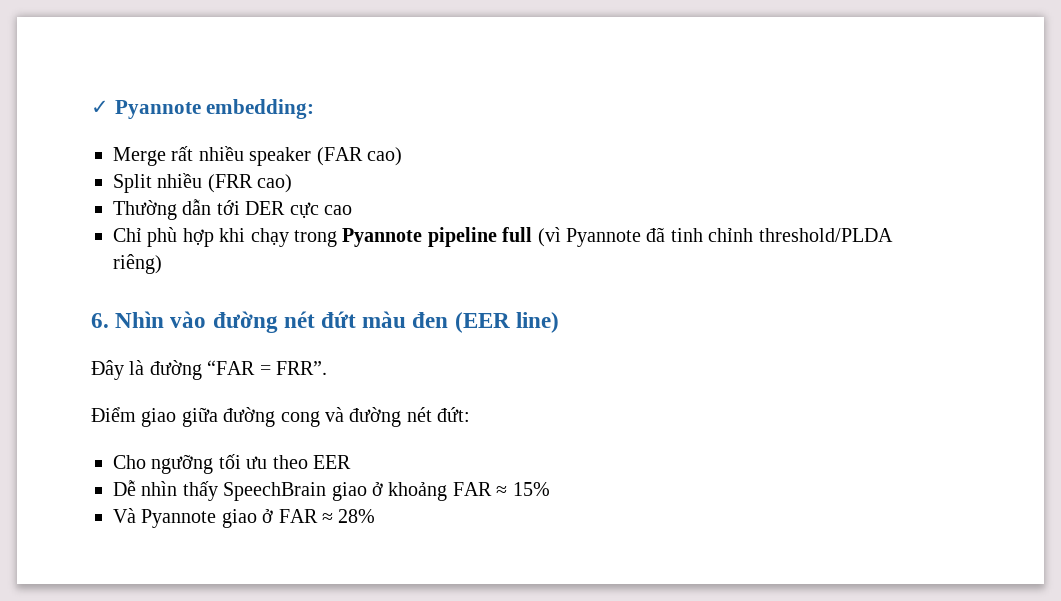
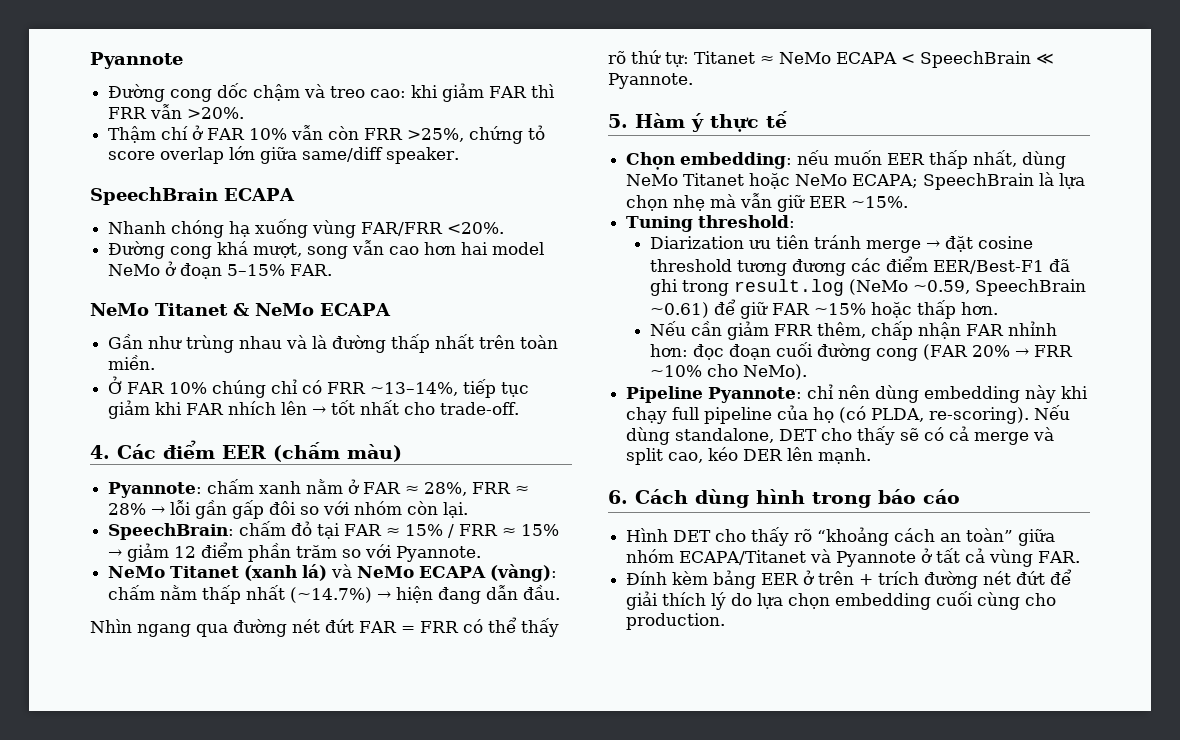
[91,99,315,119] [113,146,402,166] [113,173,293,193] [113,199,352,220] [113,227,893,247] [113,254,162,274] [91,311,559,333] [91,360,327,380] [91,407,471,427] [113,454,351,474] [113,480,550,501] [113,508,376,528] ✓ Pyannote embedding: // Merge rất nhiều speaker (FAR cao) // Split nhiều (FRR cao) // Thường dẫn tới DER cực cao // Chỉ phù hợp khi chạy trong Pyannote pipeline full (vì Pyannote đã tinh chỉnh threshold/PLDA riêng) // 6. Nhìn vào đường nét đứt màu đen (EER line) // Đây là đường “FAR = FRR”. // Điểm giao giữa đường cong và đường nét đứt: // Cho ngưỡng tối ưu theo EER // Dễ nhìn thấy SpeechBrain giao ở khoảng FAR ≈ 15% // Và Pyannote giao ở FAR ≈ 28% -> [90,52,183,69] [108,83,556,102] [108,104,245,119] [108,125,546,144] [108,146,460,164] [90,187,295,205] [108,219,505,238] [108,240,545,259] [108,261,333,279] [90,303,391,316] [108,334,559,353] [108,355,156,370] [108,376,530,398] [108,400,520,419] [90,440,402,462] [108,479,530,498] [108,500,469,519] [108,521,560,540] [108,542,482,562] [108,564,558,582] [108,585,561,604] [90,617,559,637] [608,50,1054,68] [608,73,693,89] [608,111,788,132] [626,150,1067,170] [626,172,1086,190] [626,193,909,212] [626,215,796,232] [649,235,1033,253] [649,256,1070,276] [649,279,1086,296] [649,299,998,319] [649,321,1057,340] [649,342,1073,361] [649,364,807,380] [626,384,1089,403] [626,405,1071,424] [626,426,1055,445] [626,447,872,465] [608,489,960,508] [626,527,1056,546] [626,548,1081,567] [626,569,1073,589] [626,591,1057,610] [626,613,726,630] Pyannote // Đường cong dốc chậm và treo cao: khi giảm FAR thì FRR vẫn >20%. // Thậm chí ở FAR 10% vẫn còn FRR >25%, chứng tỏ score overlap lớn giữa same/diff speaker. // SpeechBrain ECAPA // Nhanh chóng hạ xuống vùng FAR/FRR <20%. // Đường cong khá mượt, song vẫn cao hơn hai model NeMo ở đoạn 5–15% FAR. // NeMo Titanet & NeMo ECAPA // Gần như trùng nhau và là đường thấp nhất trên toàn miền. // Ở FAR 10% chúng chỉ có FRR ~13–14%, tiếp tục giảm khi FAR nhích lên → tốt nhất cho trade-off. // 4. Các điểm EER (chấm màu) // Pyannote: chấm xanh nằm ở FAR ≈ 28%, FRR ≈ 28% → lỗi gần gấp đôi so với nhóm còn lại. // SpeechBrain: chấm đỏ tại FAR ≈ 15% / FRR ≈ 15% → giảm 12 điểm phần trăm so với Pyannote. // NeMo Titanet (xanh lá) và NeMo ECAPA (vàng): chấm nằm thấp nhất (~14.7%) → hiện đang dẫn đầu. // Nhìn ngang qua đường nét đứt FAR = FRR có thể thấy rõ thứ tự: Titanet ≈ NeMo ECAPA < SpeechBrain ≪ Pyannote. // 5. Hàm ý thực tế // Chọn embedding: nếu muốn EER thấp nhất, dùng NeMo Titanet hoặc NeMo ECAPA; SpeechBrain là lựa chọn nhẹ mà vẫn giữ EER ~15%. // Tuning threshold: // Diarization ưu tiên tránh merge → đặt cosine threshold tương đương các điểm EER/Best-F1 đã ghi trong result.log (NeMo ~0.59, SpeechBrain ~0.61) để giữ FAR ~15% hoặc thấp hơn. // Nếu cần giảm FRR thêm, chấp nhận FAR nhỉnh hơn: đọc đoạn cuối đường cong (FAR 20% → FRR ~10% cho NeMo). // Pipeline Pyannote: chỉ nên dùng embedding này khi chạy full pipeline của họ (có PLDA, re-scoring). Nếu dùng standalone, DET cho thấy sẽ có cả merge và split cao, kéo DER lên mạnh. // 6. Cách dùng hình trong báo cáo // Hình DET cho thấy rõ “khoảng cách an toàn” giữa nhóm ECAPA/Titanet và Pyannote ở tất cả vùng FAR. // Đính kèm bảng EER ở trên + trích đường nét đứt để giải thích lý do lựa chọn embedding cuối cùng cho production.

